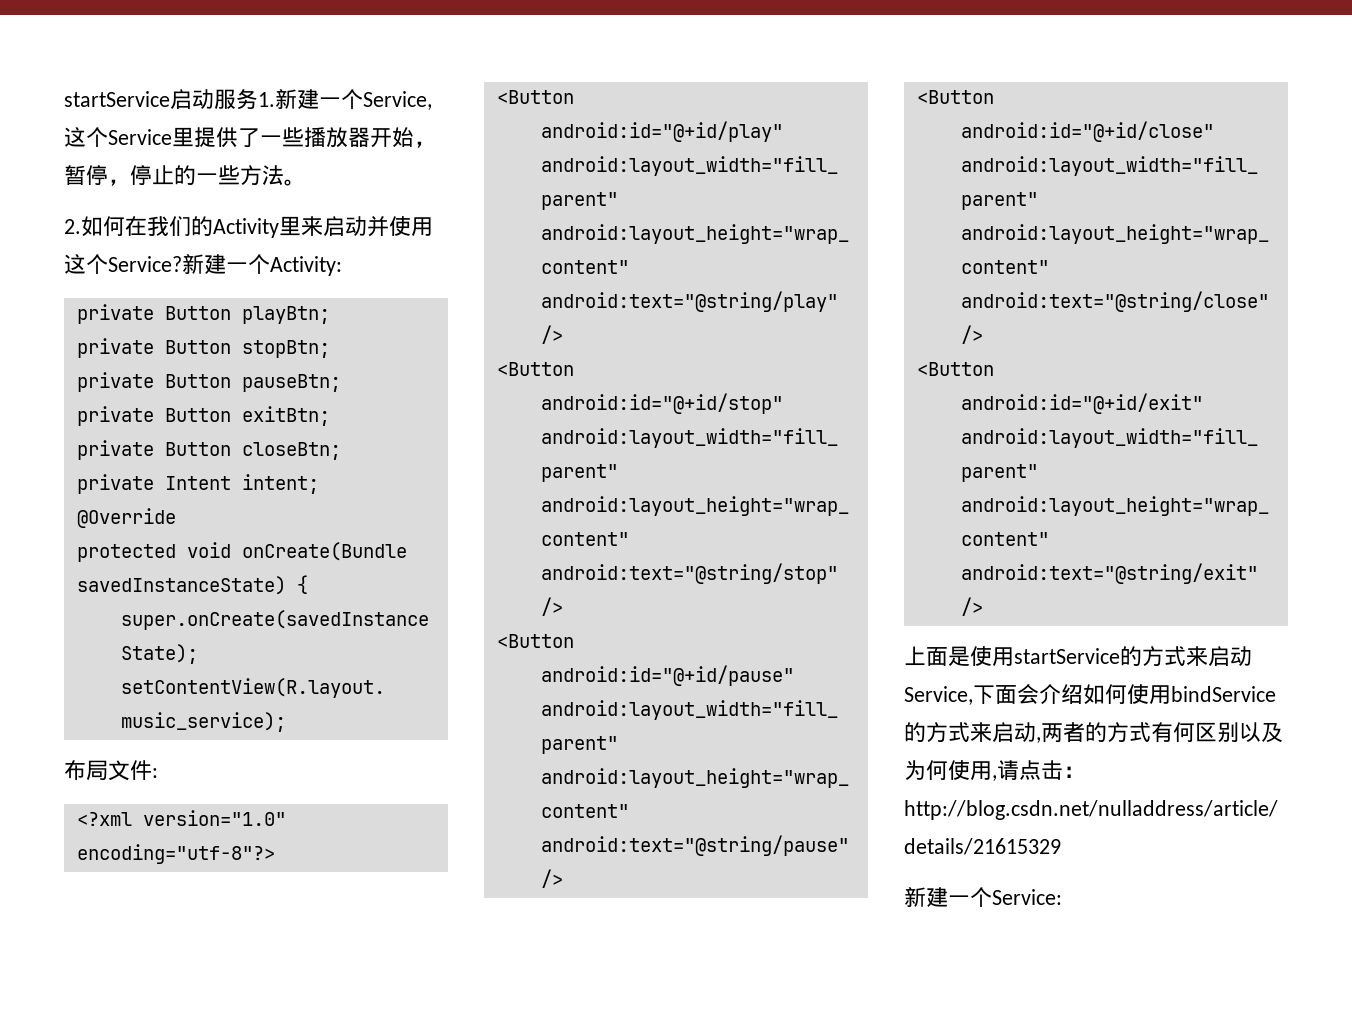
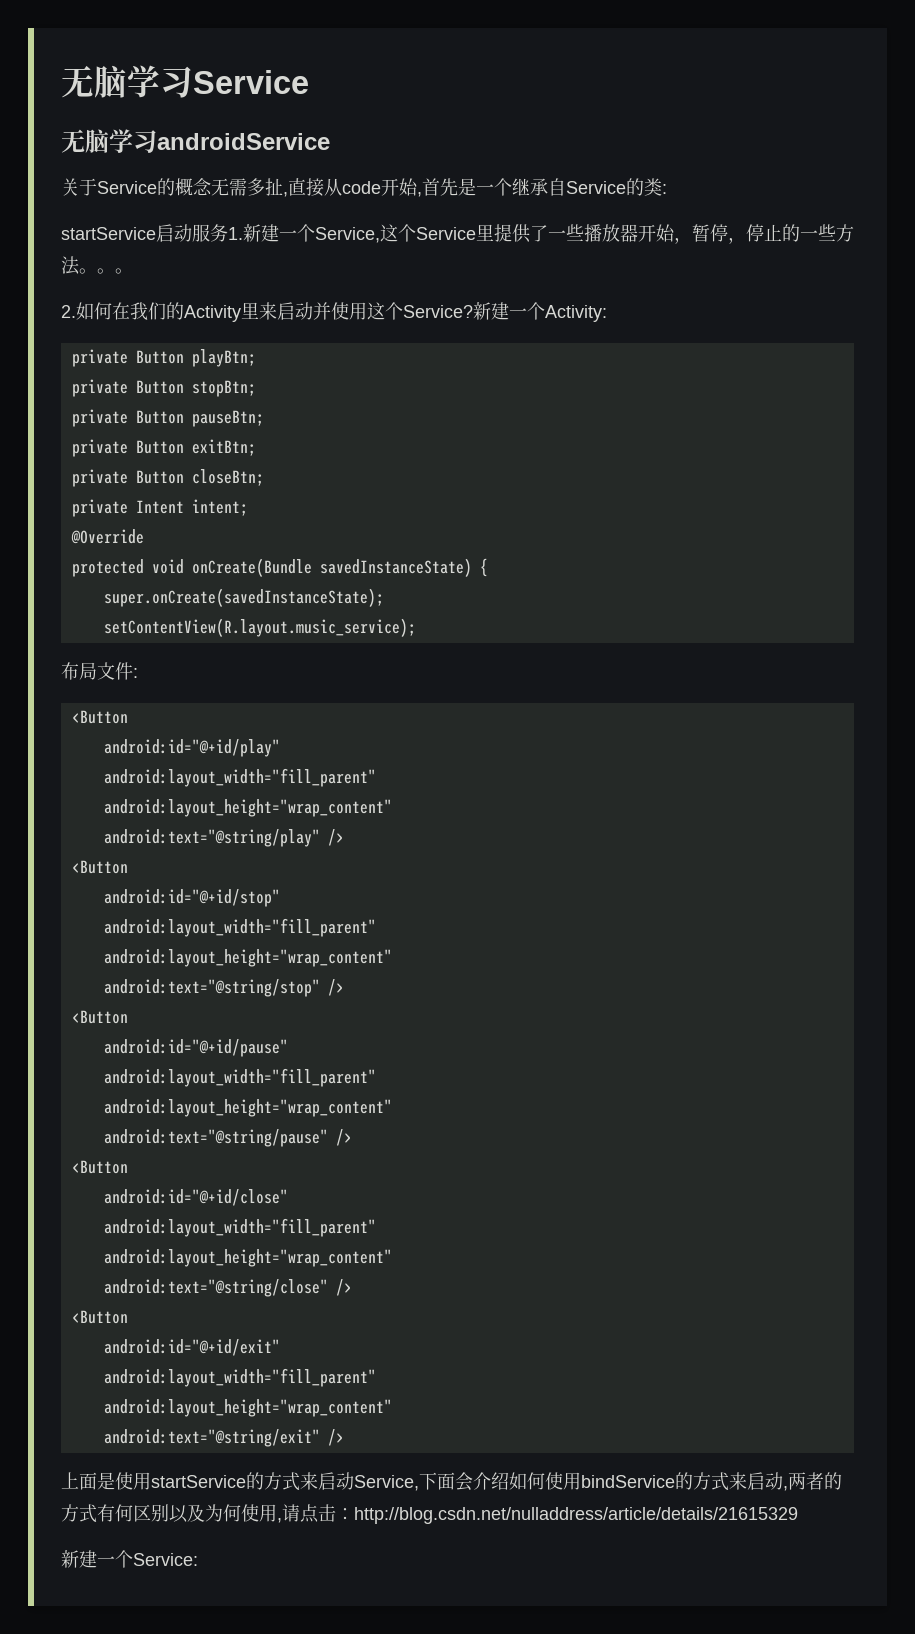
(64, 99) none -> [61,65,309,98] [61,129,330,153] [61,178,667,197] 无脑学习Service // 无脑学习androidService // 关于Service的概念无需多扯,直接从code开始,首先是一个继承自Service的类: //
(306, 182) none -> [97,268,133,274] 。。
[76,810,286,826] [76,844,275,864] // <?xml version="1.0" encoding="utf-8"?> -> (138, 673) none

